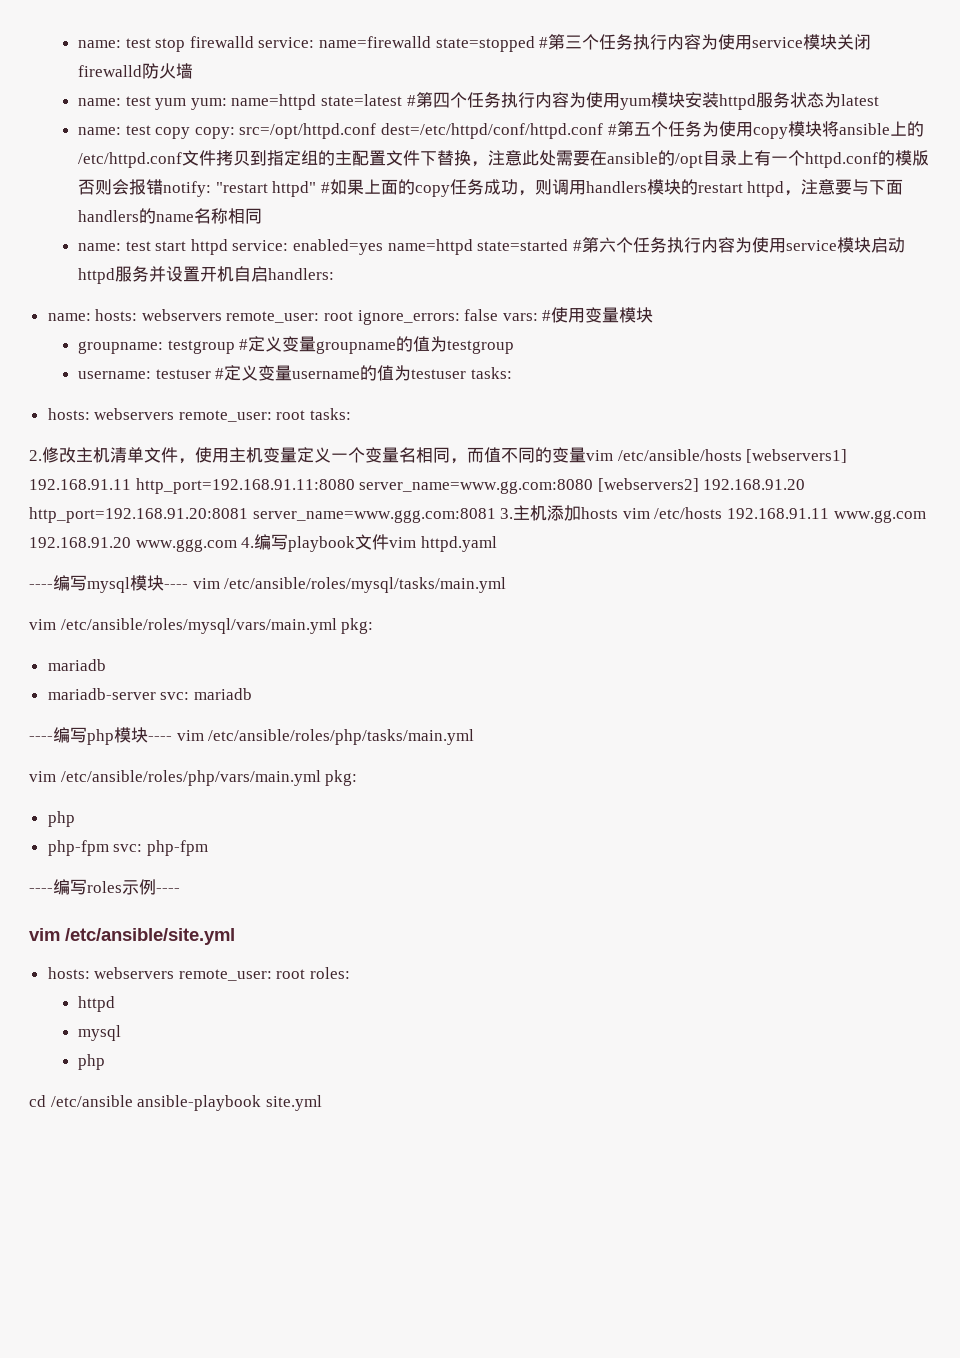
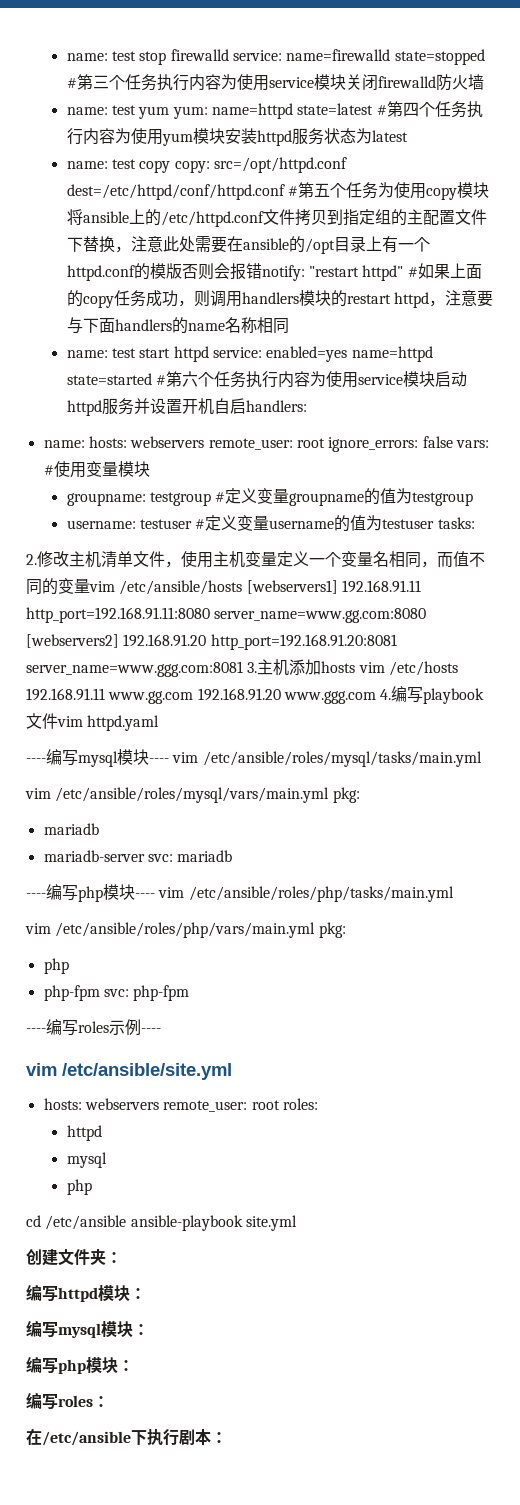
[47,408,352,422] // hosts: webservers remote_user: root tasks: -> (475, 523) none
(322, 1103) none -> [26,1249,122,1266] [26,1284,146,1302] [26,1320,149,1338] [26,1356,134,1374] [26,1392,109,1410] [26,1428,227,1446] // 创建文件夹： // 编写httpd模块： // 编写mysql模块： // 编写php模块： // 编写roles： // 在/etc/ansible下执行剧本：

